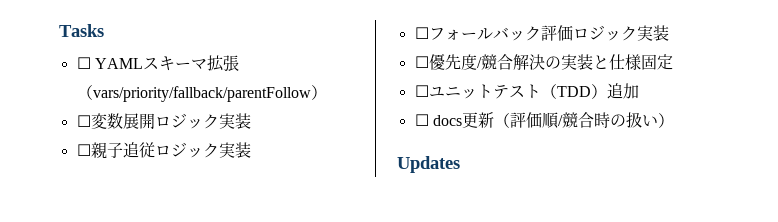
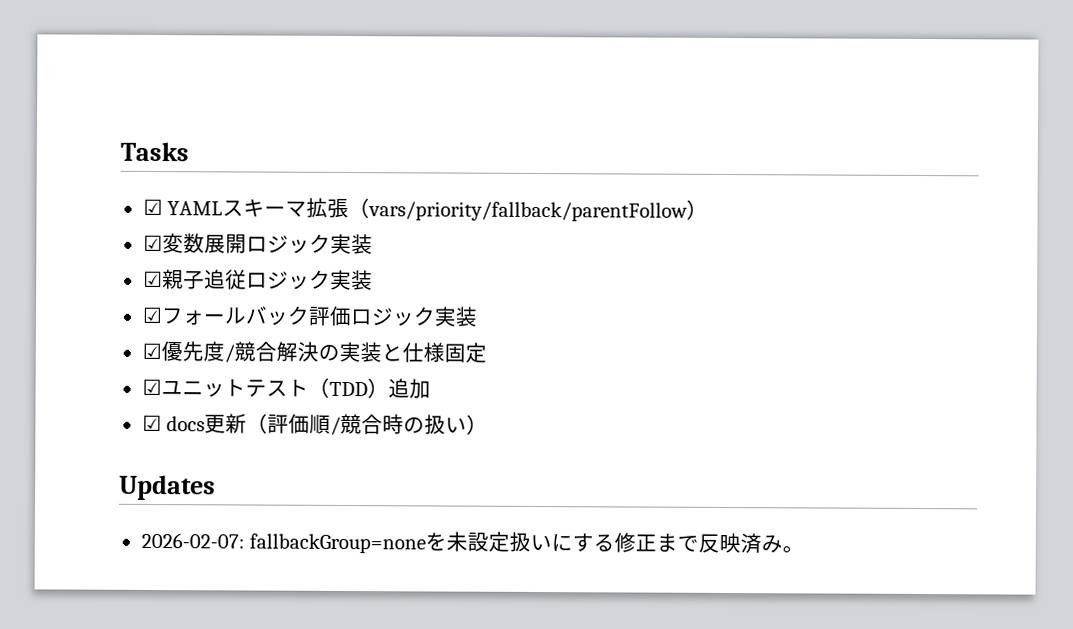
[76,57,91,69] ☐ -> [142,198,163,216] ☑
[76,115,91,127] ☐ -> [142,234,163,252] ☑
[76,144,91,156] ☐ -> [142,270,163,288] ☑
[414,27,429,39] ☐ -> [141,306,163,324] ☑
[414,56,429,68] ☐ -> [141,342,162,360] ☑
[414,85,429,97] ☐ -> [141,378,162,396] ☑
[414,114,429,126] ☐ -> [141,414,162,432] ☑
(460, 164) none -> [140,531,805,554] // 2026-02-07: fallbackGroup=noneを未設定扱いにする修正まで反映済み。

